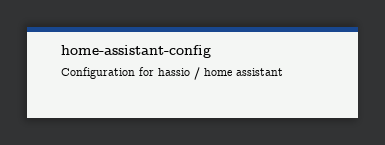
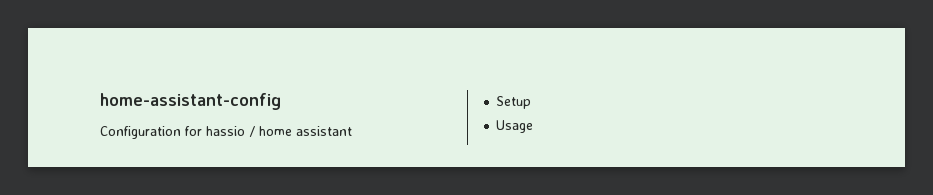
(283, 72) none -> [496,96,532,109] [496,120,534,133] // Setup // Usage

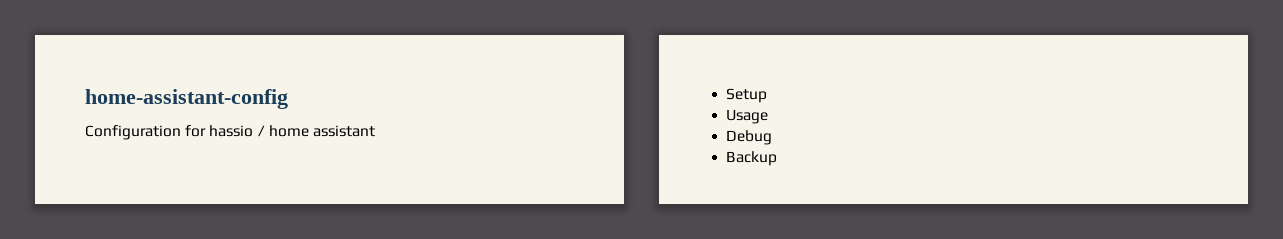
(534, 126) none -> [726,130,773,145] [726,151,778,166] // Debug // Backup

